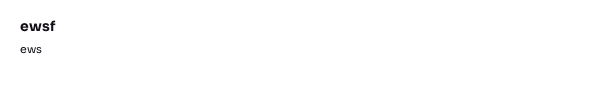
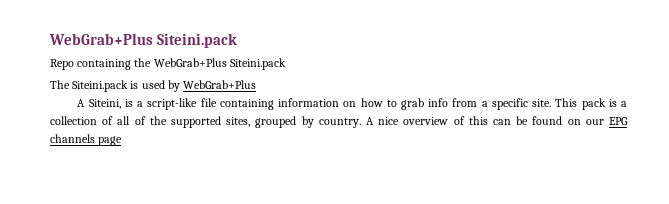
[20,20,56,32] [20,46,42,54] ewsf // ews -> [49,33,238,48] [50,58,286,70] [50,80,257,92] [77,98,627,110] [50,116,628,128] [50,134,123,146] WebGrab+Plus Siteini.pack // Repo containing the WebGrab+Plus Siteini.pack // The Siteini.pack is used by WebGrab+Plus // A Siteini, is a script-like file containing information on how to grab info from a specific site. This pack is a collection of all of the supported sites, grouped by country. A nice overview of this can be found on our EPG channels page

